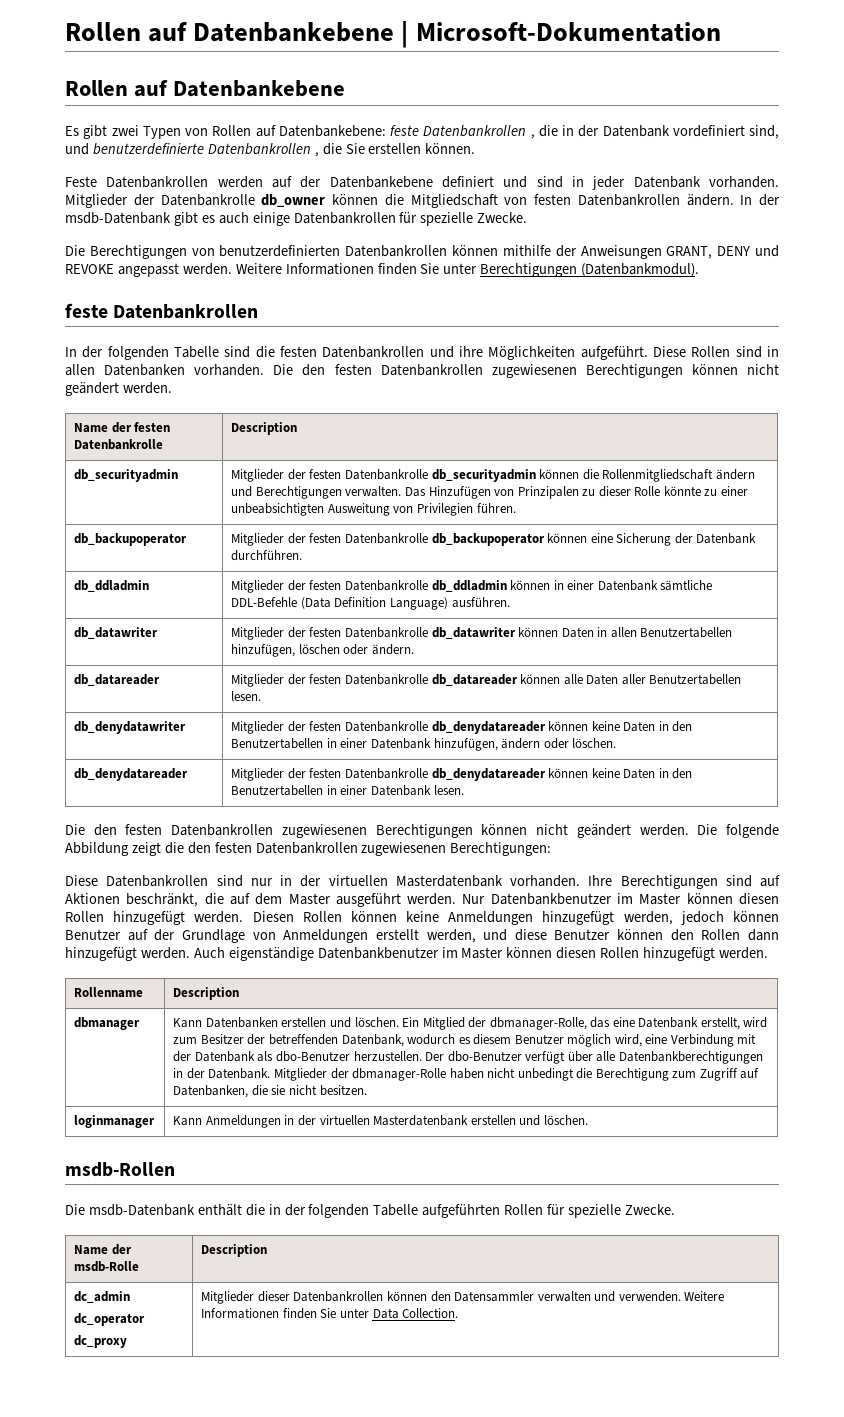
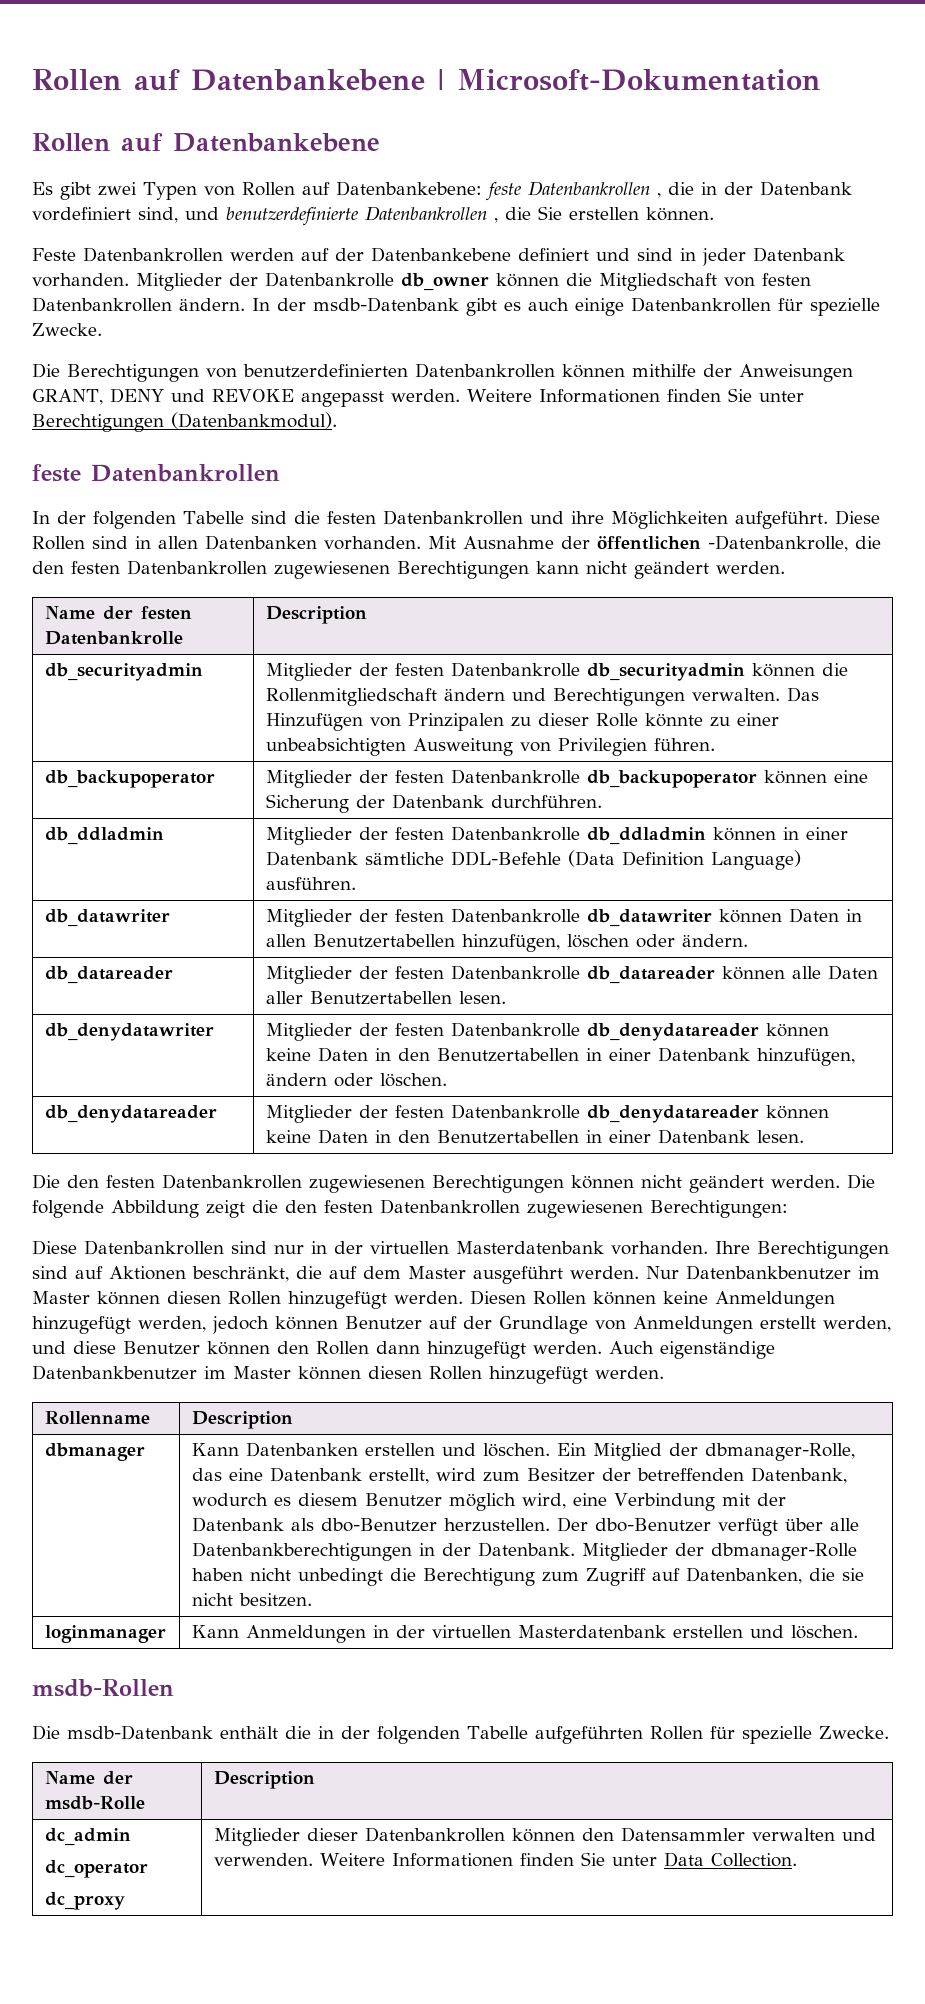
[273,364,738,378] Die den festen Datenbankrollen zugewiesenen Berechtigungen können -> [428,535,881,552] [32,560,579,579] Mit Ausnahme der öffentlichen -Datenbankrolle, die den festen Datenbankrollen zugewiesenen Berechtigungen kann

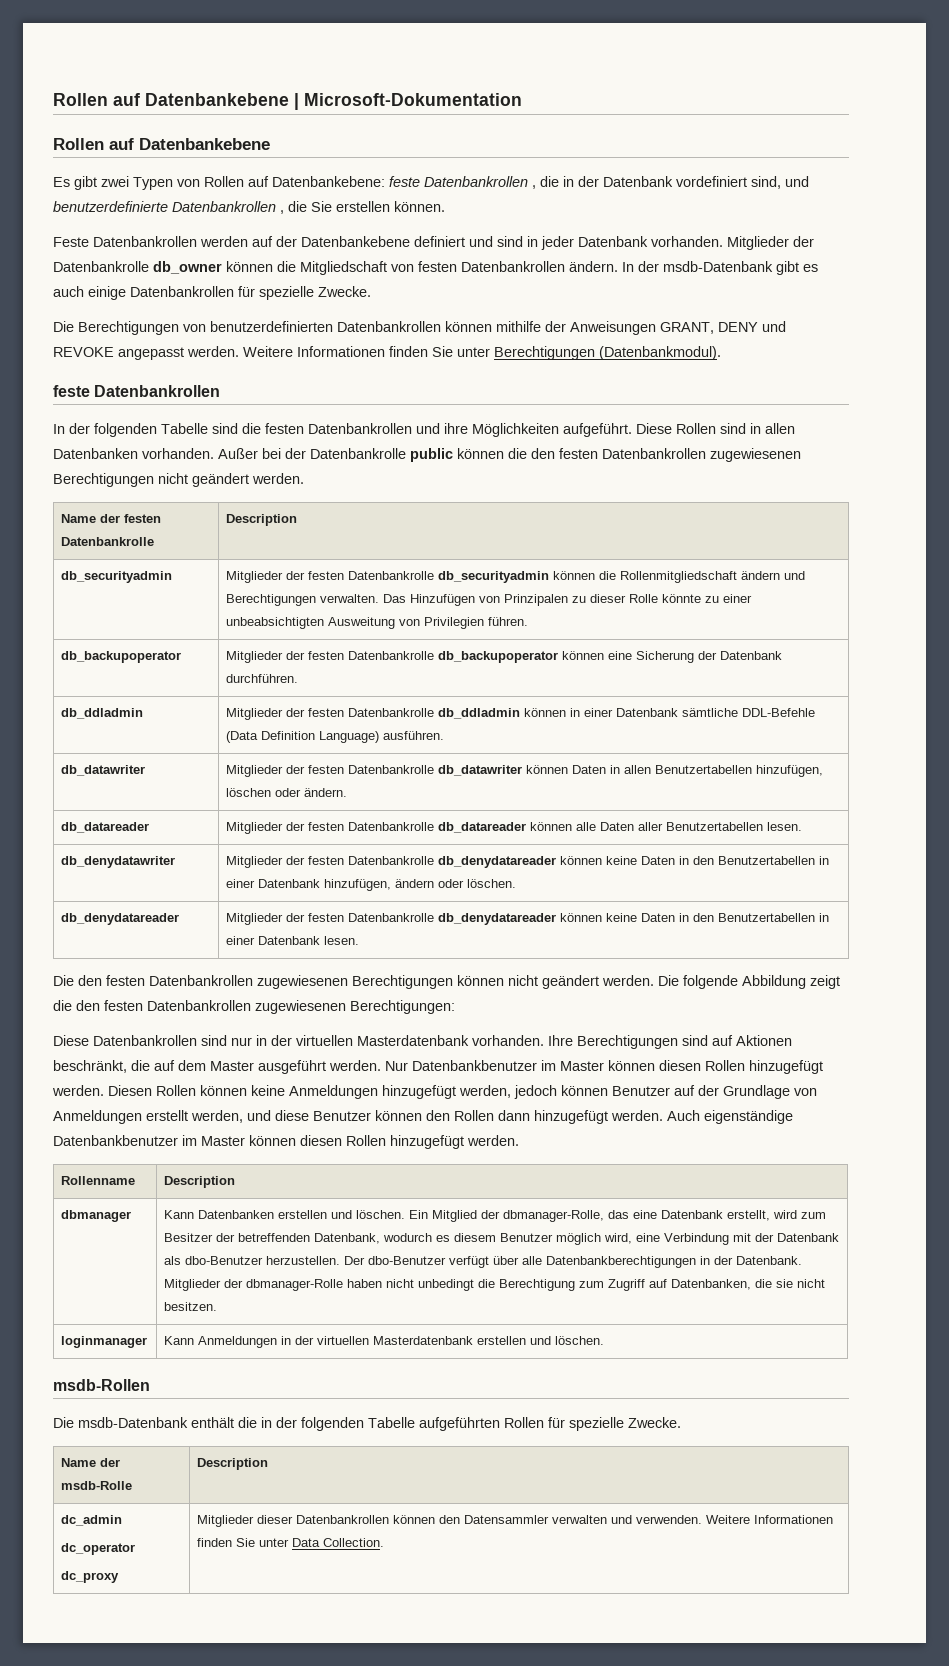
[428,535,848,552] Mit Ausnahme der öffentlichen -Datenbankrolle, -> [218,448,504,462] Außer bei der Datenbankrolle public können
[536,561,579,574] kann -> (154, 480) none

